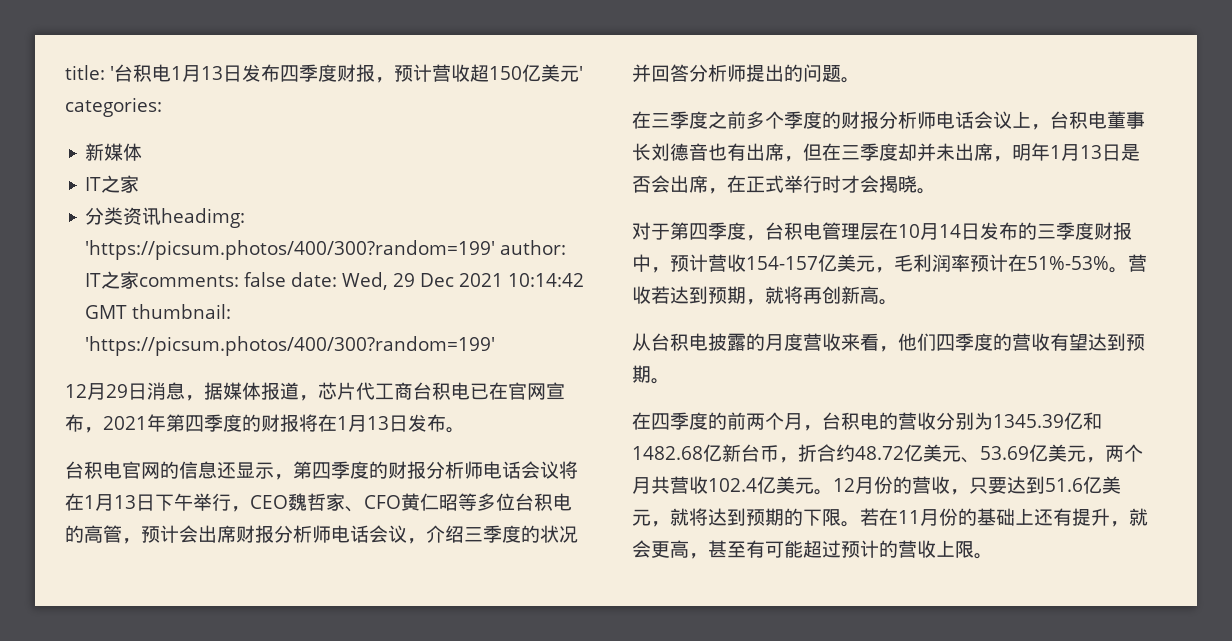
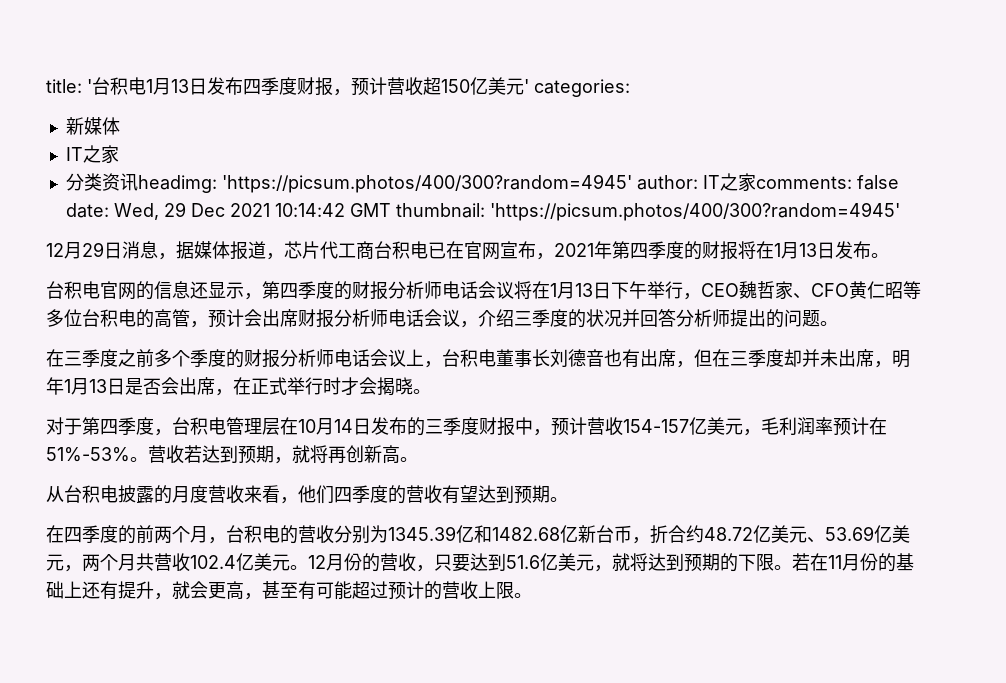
[85,240,496,260] 'https://picsum.photos/400/300?random=199' -> [221,174,632,193] 'https://picsum.photos/400/300?random=4945'
[85,336,496,356] 'https://picsum.photos/400/300?random=199' -> [489,202,900,221] 'https://picsum.photos/400/300?random=4945'

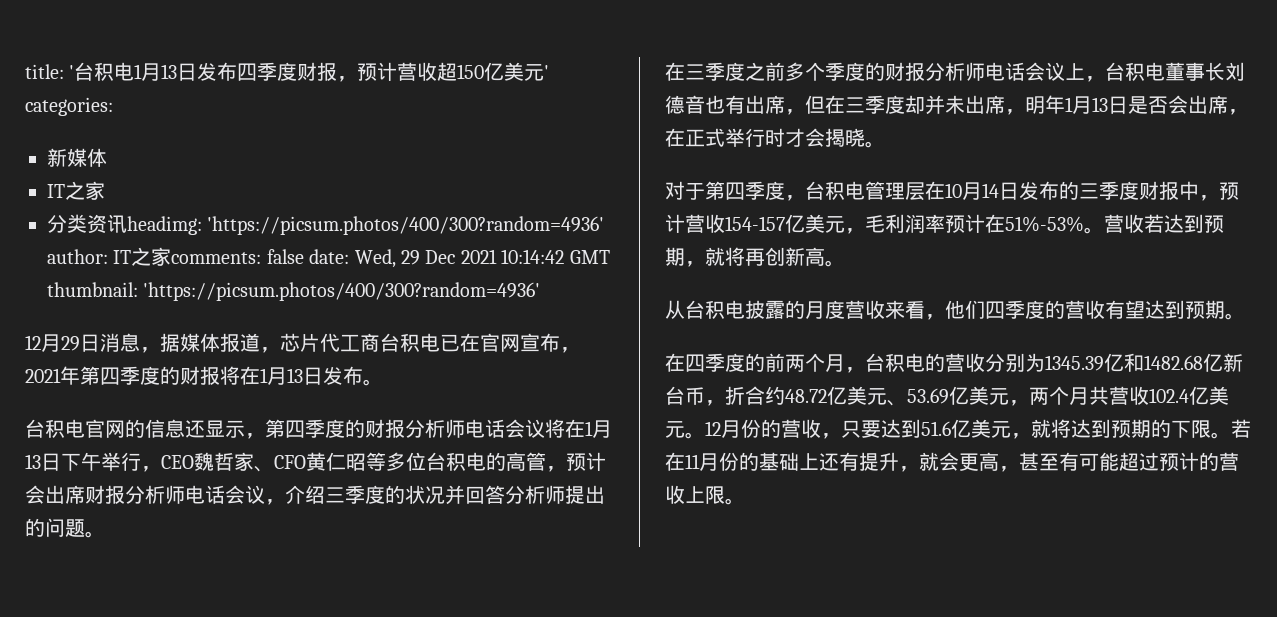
[221,174,632,193] 'https://picsum.photos/400/300?random=4945' -> [207,216,605,235] 'https://picsum.photos/400/300?random=4936'
[489,202,900,221] 'https://picsum.photos/400/300?random=4945' -> [143,282,541,301] 'https://picsum.photos/400/300?random=4936'

